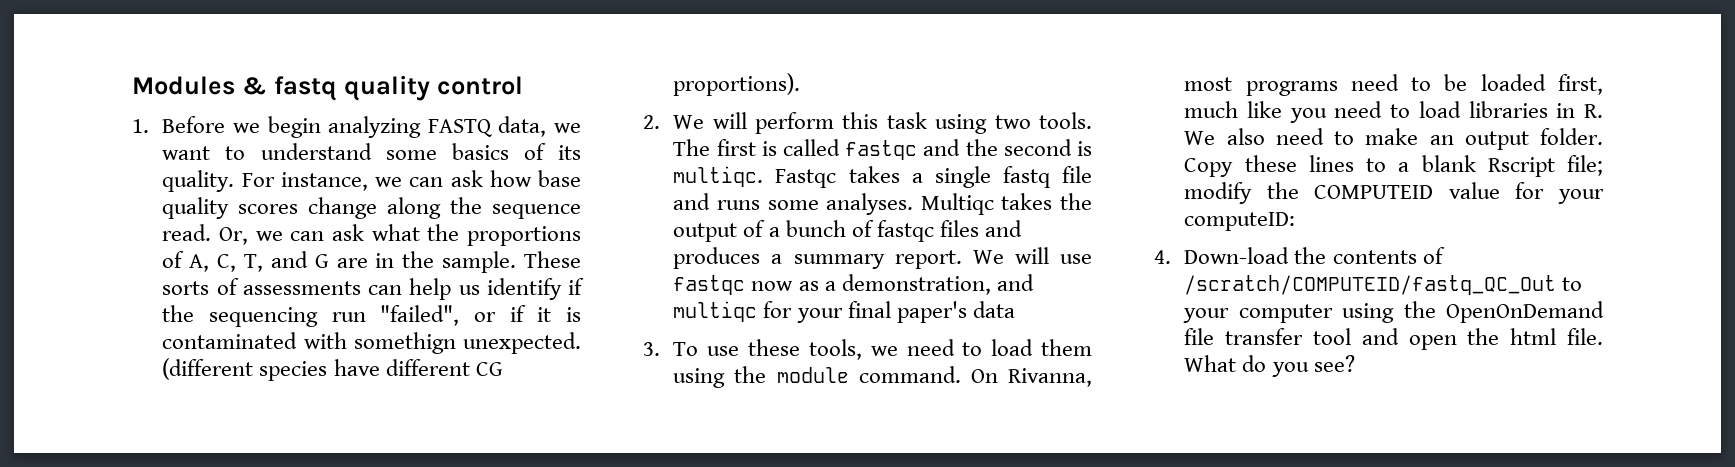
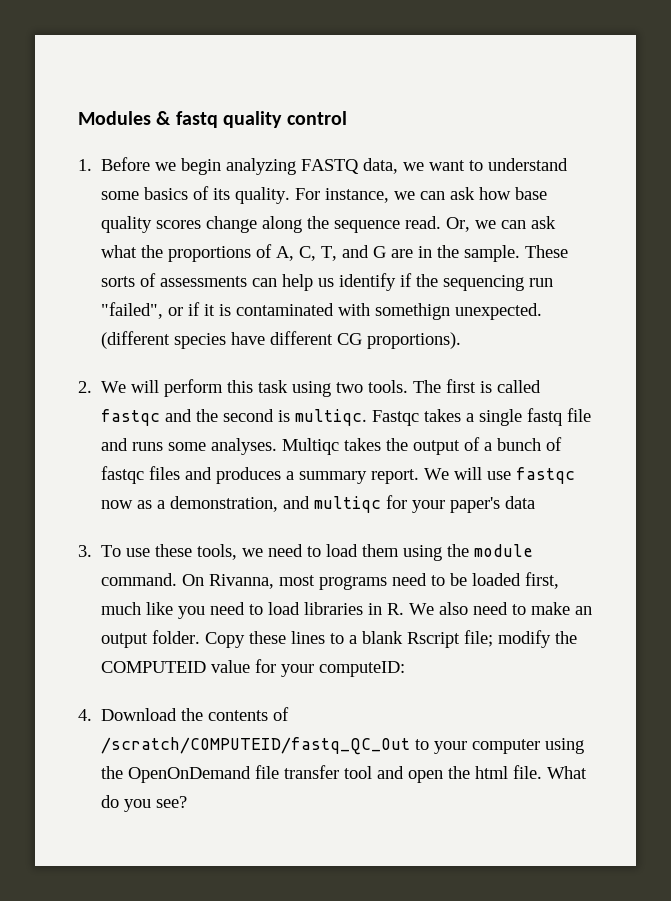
[847,301,891,318] final -> (446, 506) none
[1184,247,1290,264] Down-load -> [101,708,178,721] Download

